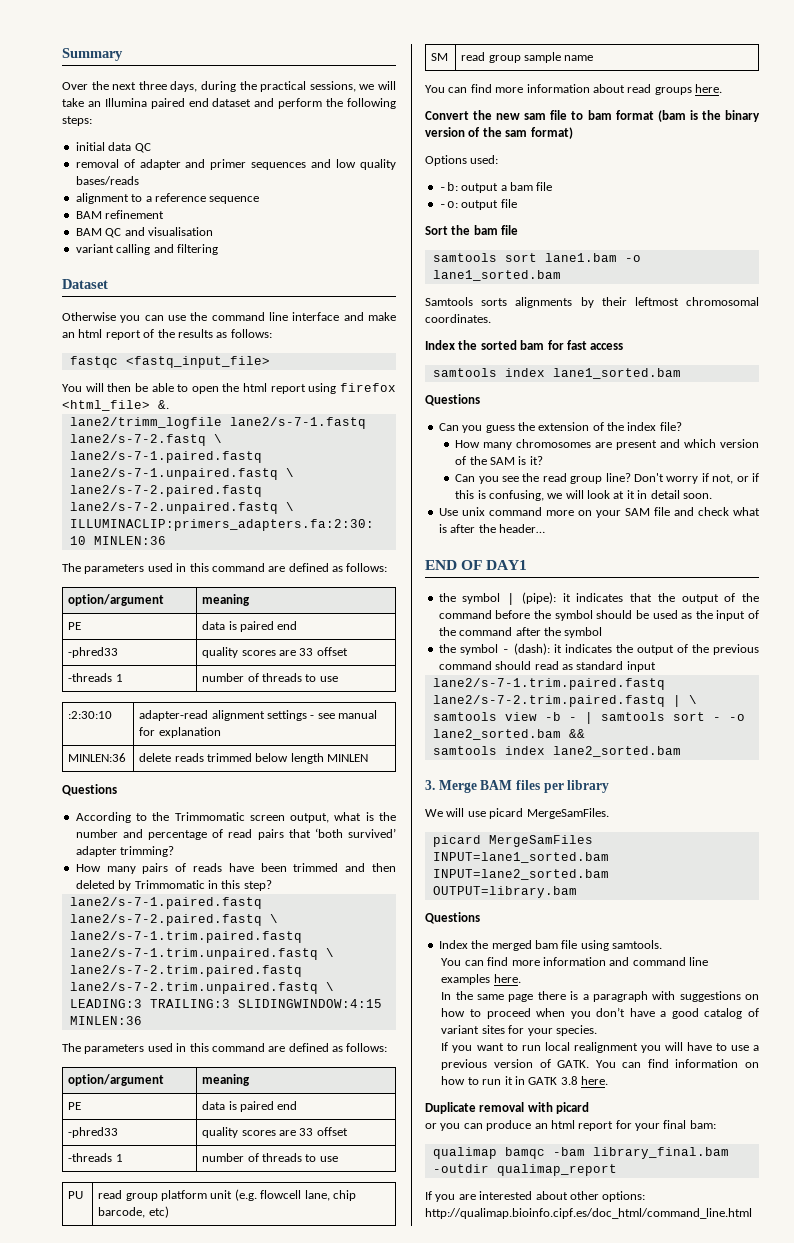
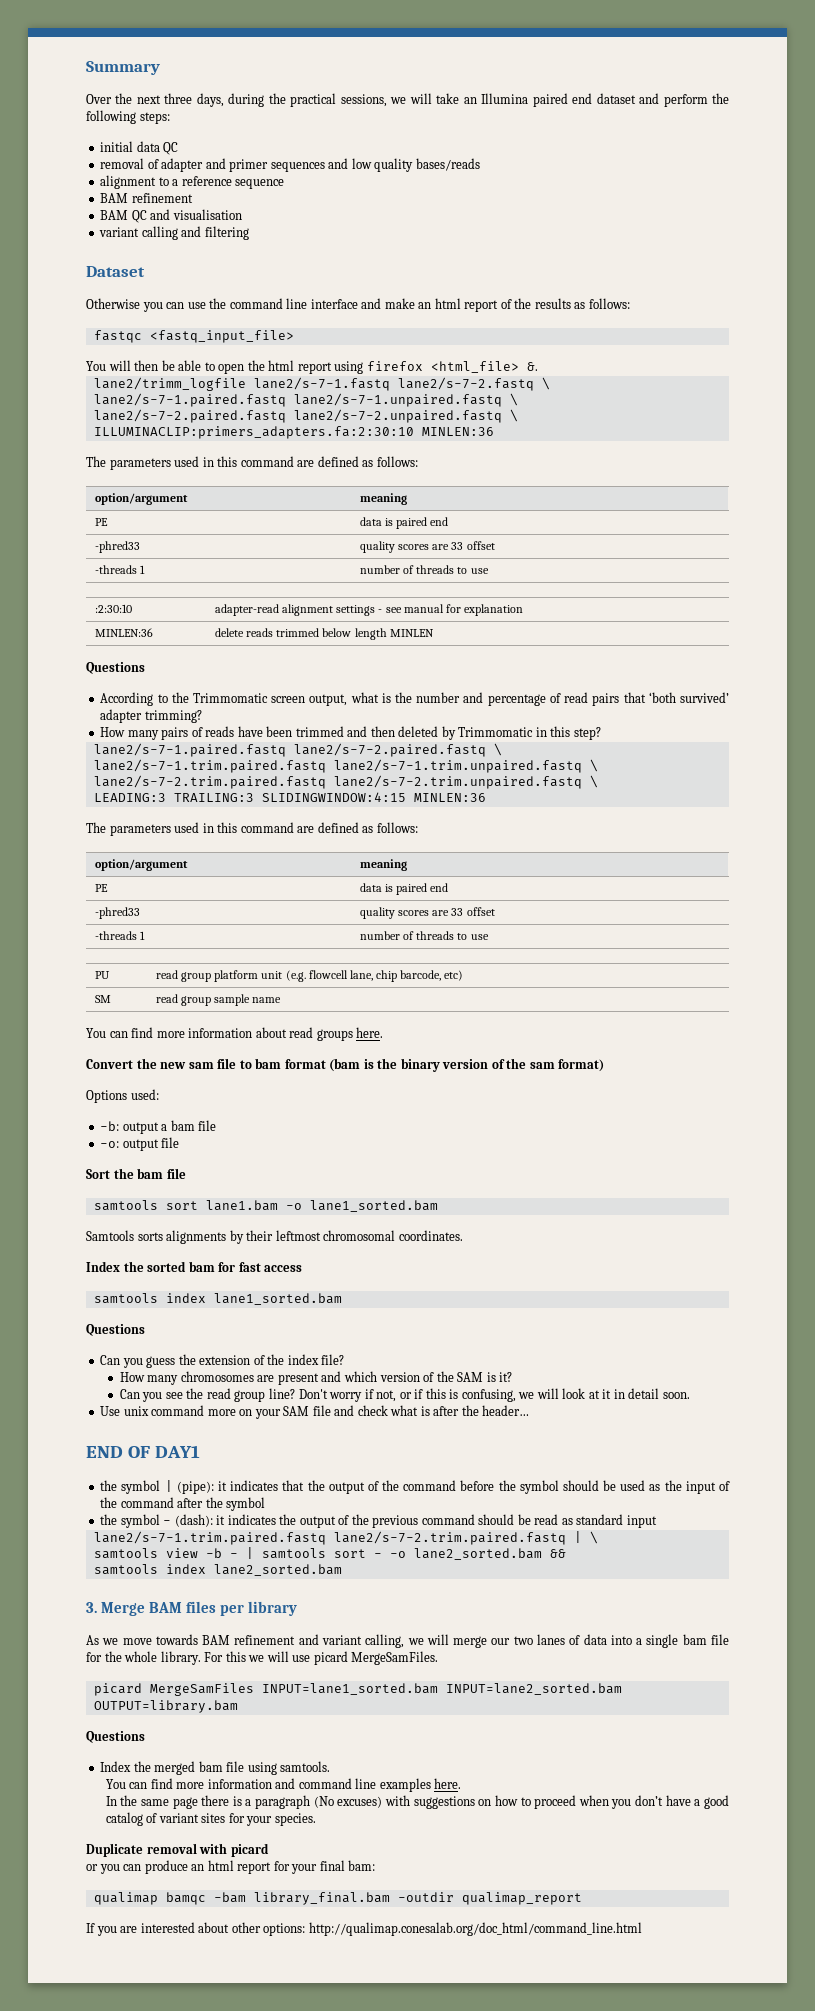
(532, 665) none -> [517,1514,531,1525] be
[425,809,443,817] We -> [86,1634,730,1648] [86,1651,265,1665] As we move towards BAM refinement and variant calling, we will merge our two lanes of data into a single bam file for the whole library. For this we
(648, 996) none -> [313,1796,383,1808] (No excuses)
[441,1042,759,1053] [441,1059,759,1070] [441,1076,609,1085] // If you want to run local realignment you will have to use a previous version of GATK. You can find information on how to run it in GATK 3.8 here. -> (316, 1819) none
[425,1208,752,1219] http://qualimap.bioinfo.cipf.es/doc_html/command_line.html -> [308,1922,642,1936] http://qualimap.conesalab.org/doc_html/command_line.html

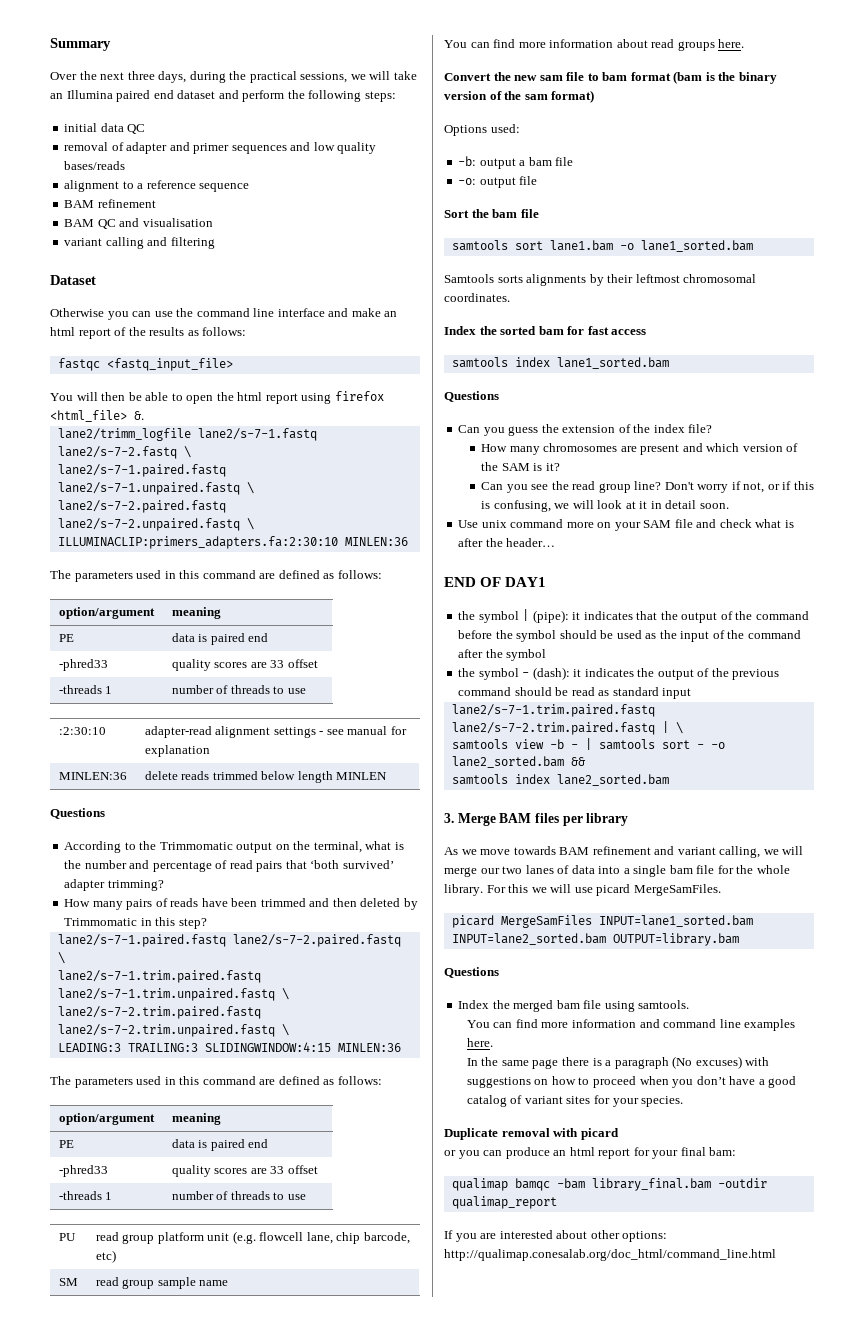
[271,694,348,706] screen output, -> [236,841,362,853] output on the terminal,

